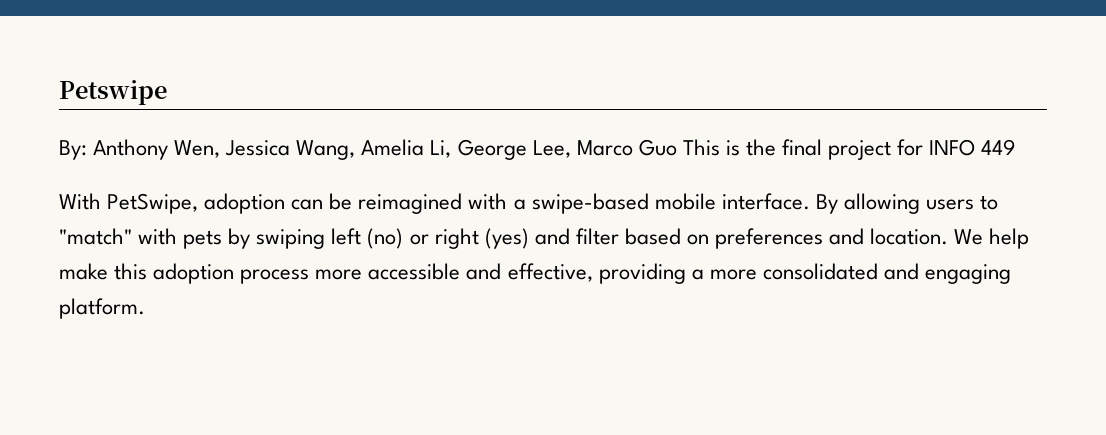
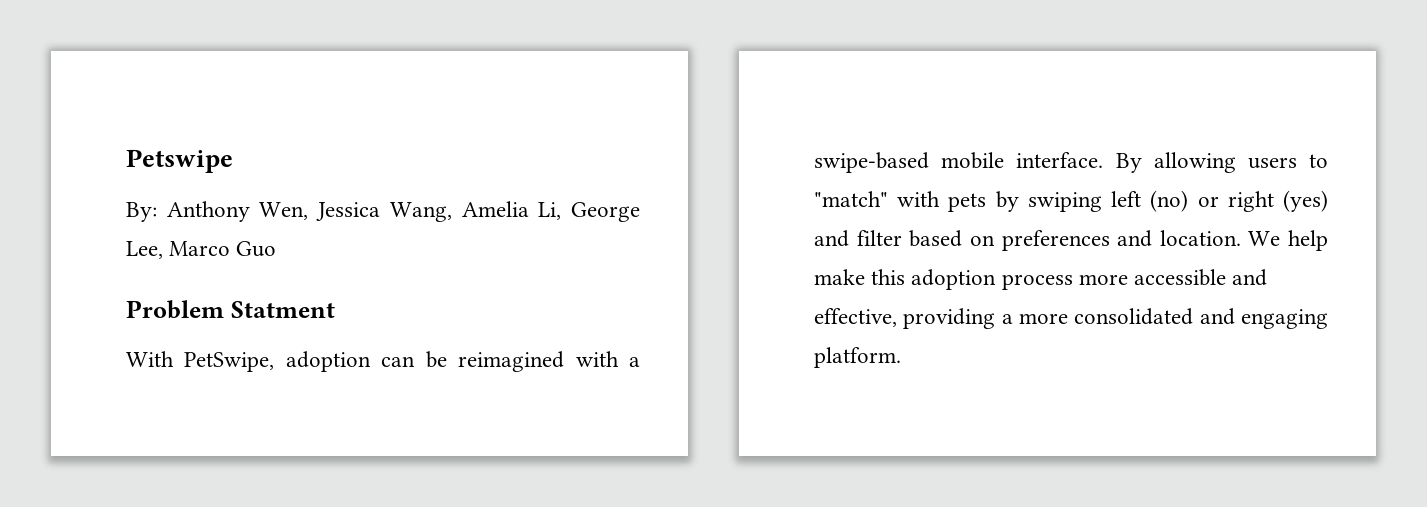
[682,139,1016,160] This is the final project for INFO 449 -> [126,300,335,319] // Problem Statment

